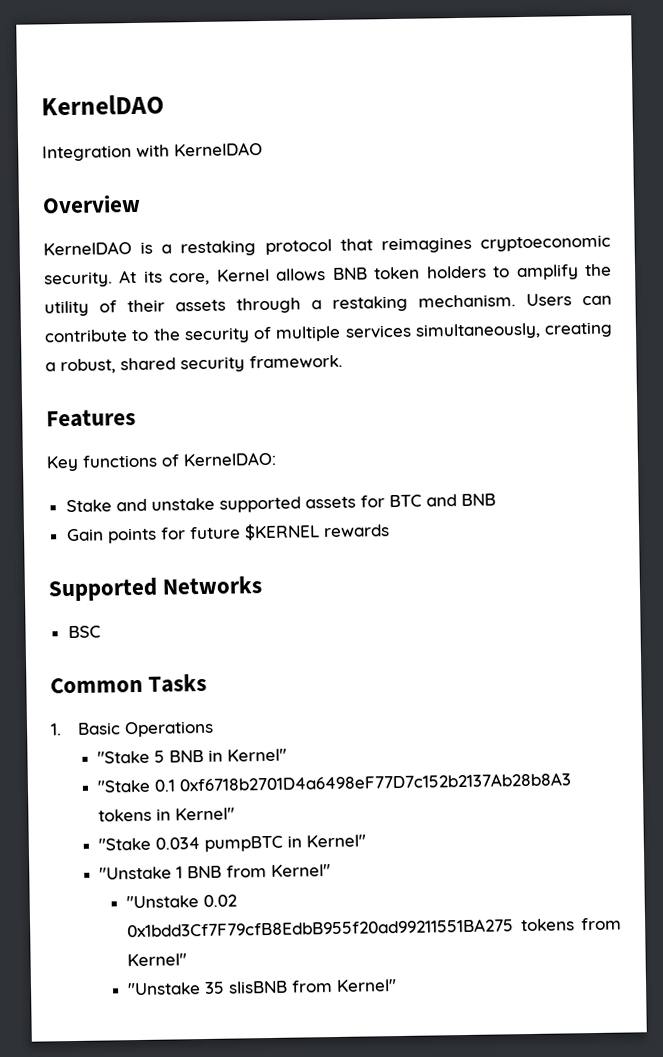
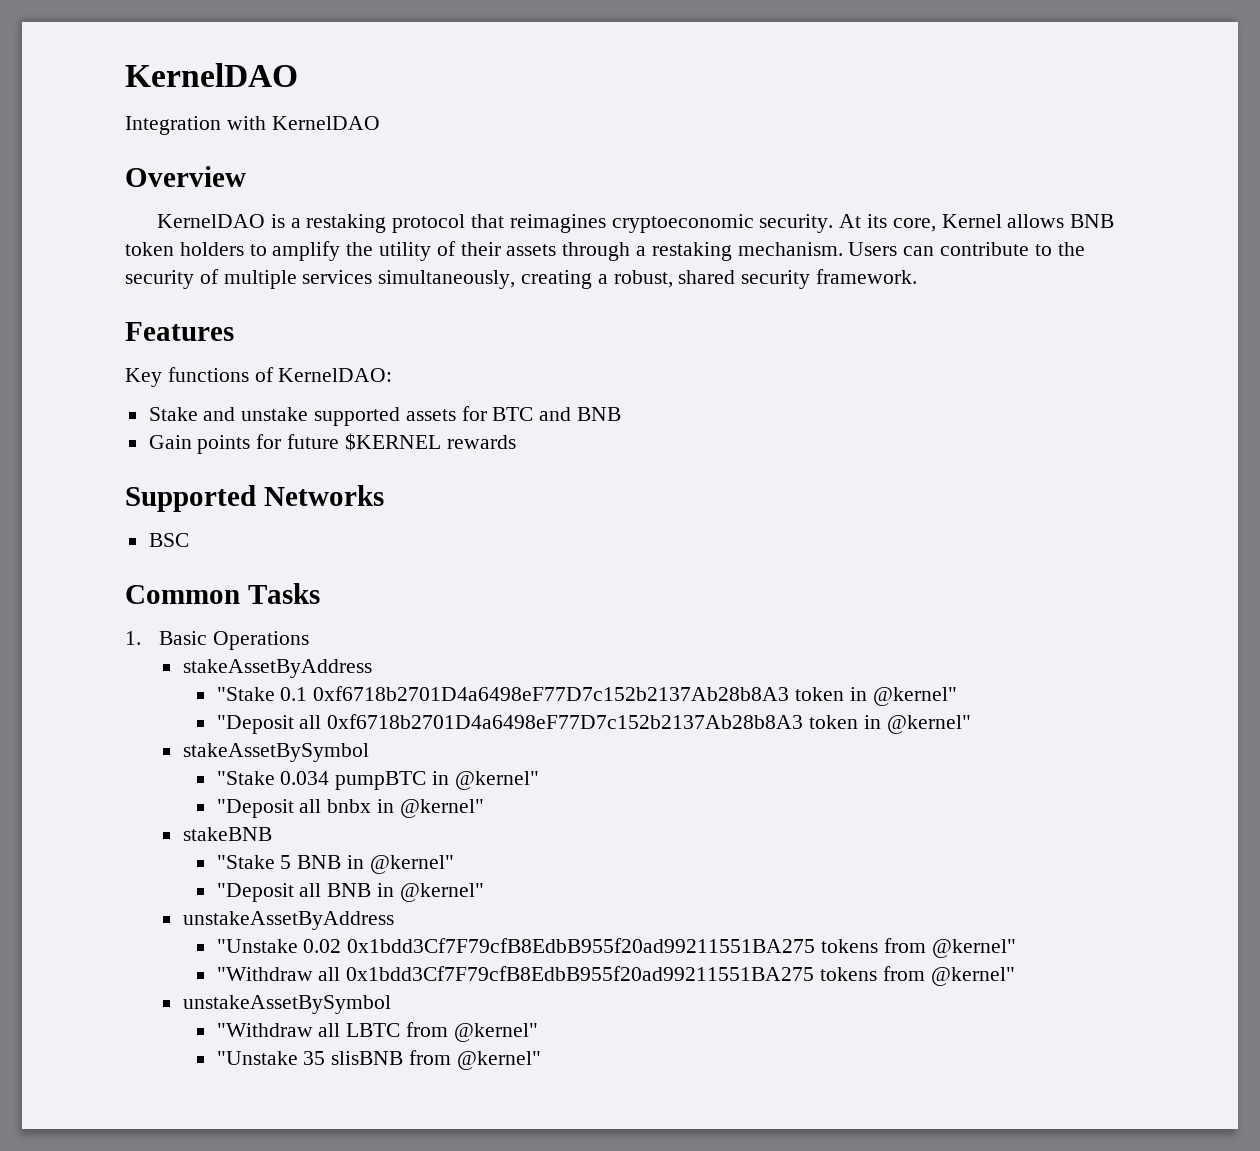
[96,748,287,764] [96,772,571,793] [97,807,235,822] [97,834,366,852] [98,864,331,880] "Stake 5 BNB in Kernel" // "Stake 0.1 0xf6718b2701D4a6498eF77D7c152b2137Ab28b8A3 tokens in Kernel" // "Stake 0.034 pumpBTC in Kernel" // "Unstake 1 BNB from Kernel" -> [182,659,372,678] [216,686,957,706] [216,714,971,734] [182,743,369,762] [216,771,539,790] [216,799,484,818] [182,827,272,841] [216,855,454,874] [216,883,484,902] [182,911,394,930] stakeAssetByAddress // "Stake 0.1 0xf6718b2701D4a6498eF77D7c152b2137Ab28b8A3 token in @kernel" // "Deposit all 0xf6718b2701D4a6498eF77D7c152b2137Ab28b8A3 token in @kernel" // stakeAssetBySymbol // "Stake 0.034 pumpBTC in @kernel" // "Deposit all bnbx in @kernel" // stakeBNB // "Stake 5 BNB in @kernel" // "Deposit all BNB in @kernel" // unstakeAssetByAddress
[127,953,188,967] Kernel" -> [931,939,1016,958] [216,966,1015,986] [182,995,391,1014] [216,1022,538,1042] @kernel" // "Withdraw all 0x1bdd3Cf7F79cfB8EdbB955f20ad99211551BA275 tokens from @kernel" // unstakeAssetBySymbol // "Withdraw all LBTC from @kernel"
[336,979,398,992] Kernel" -> [456,1051,541,1070] @kernel"

